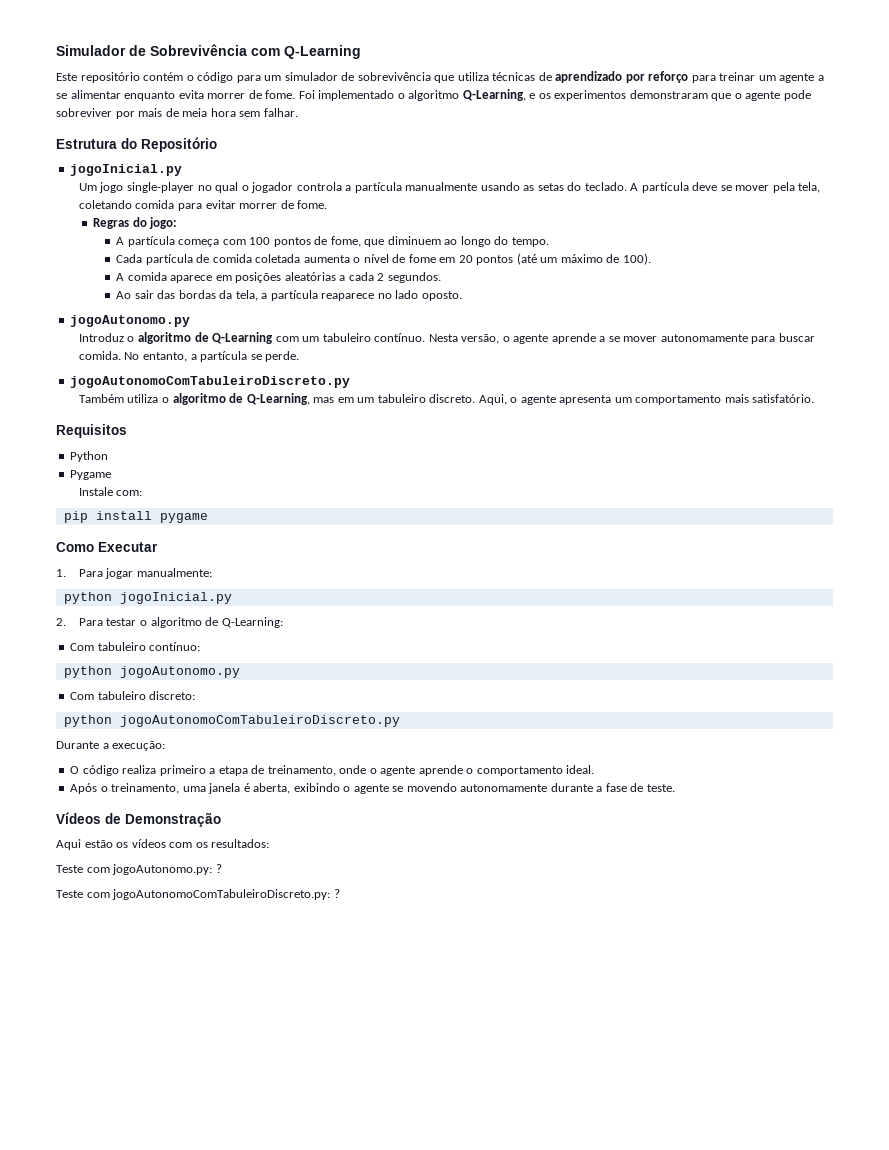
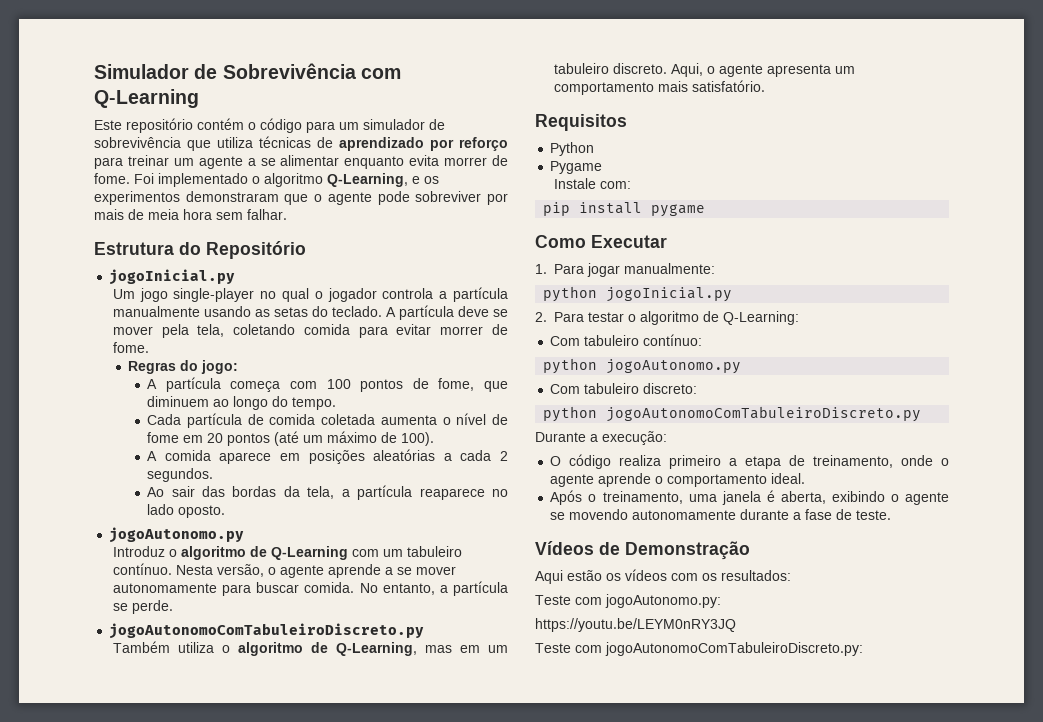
[215,864,222,873] ? -> [535,618,736,632] // https://youtu.be/LEYM0nRY3JQ
[333,889,340,898] ? -> (863, 649) none

